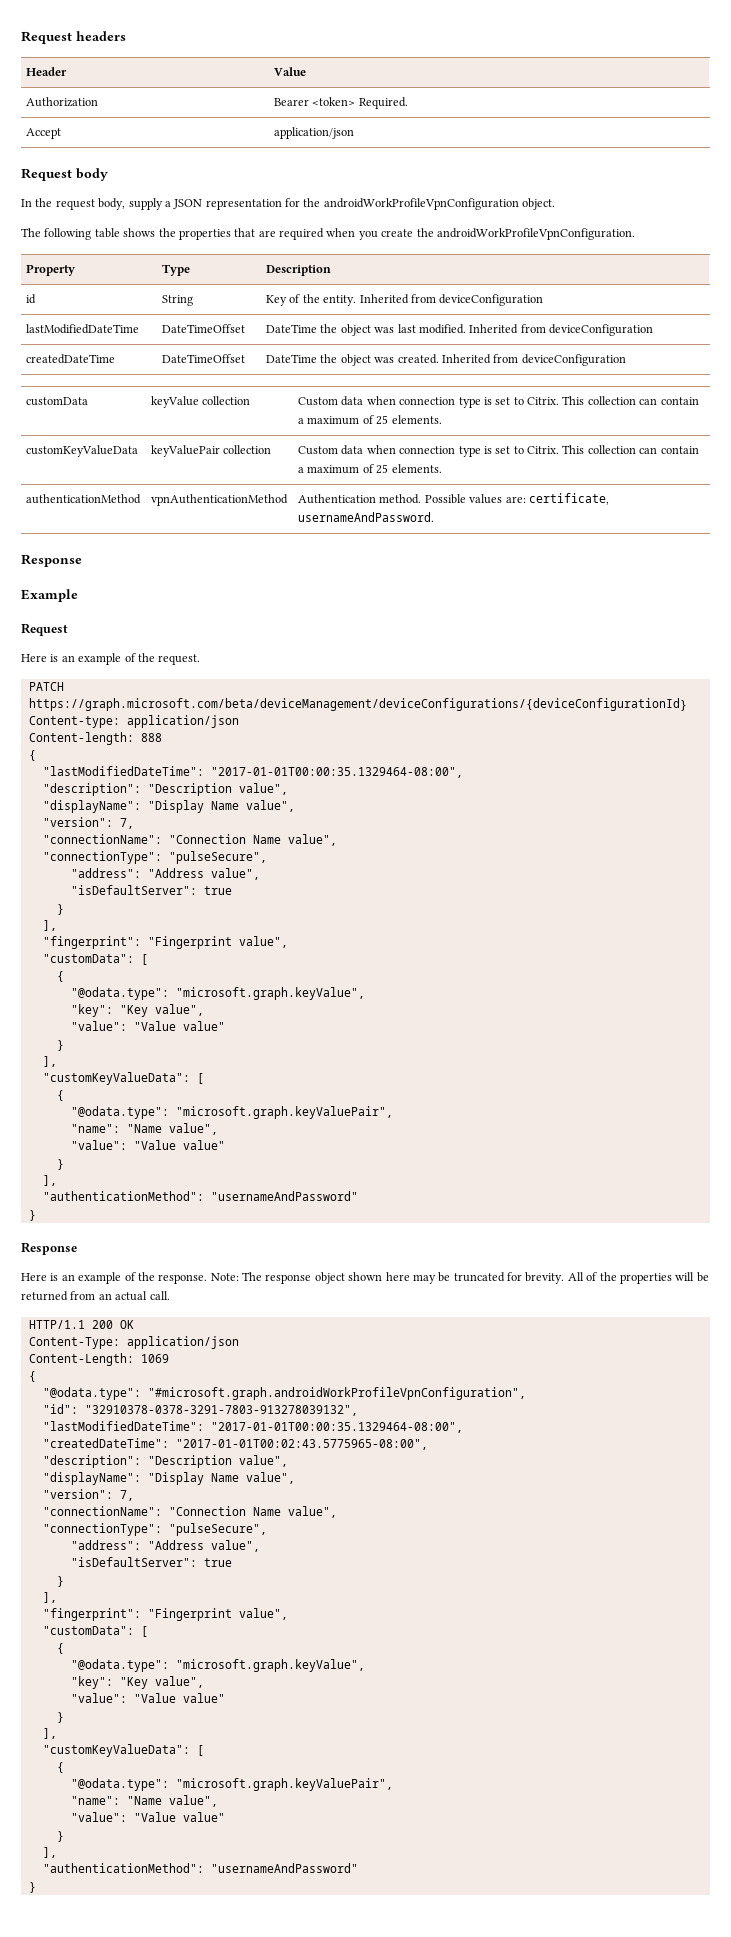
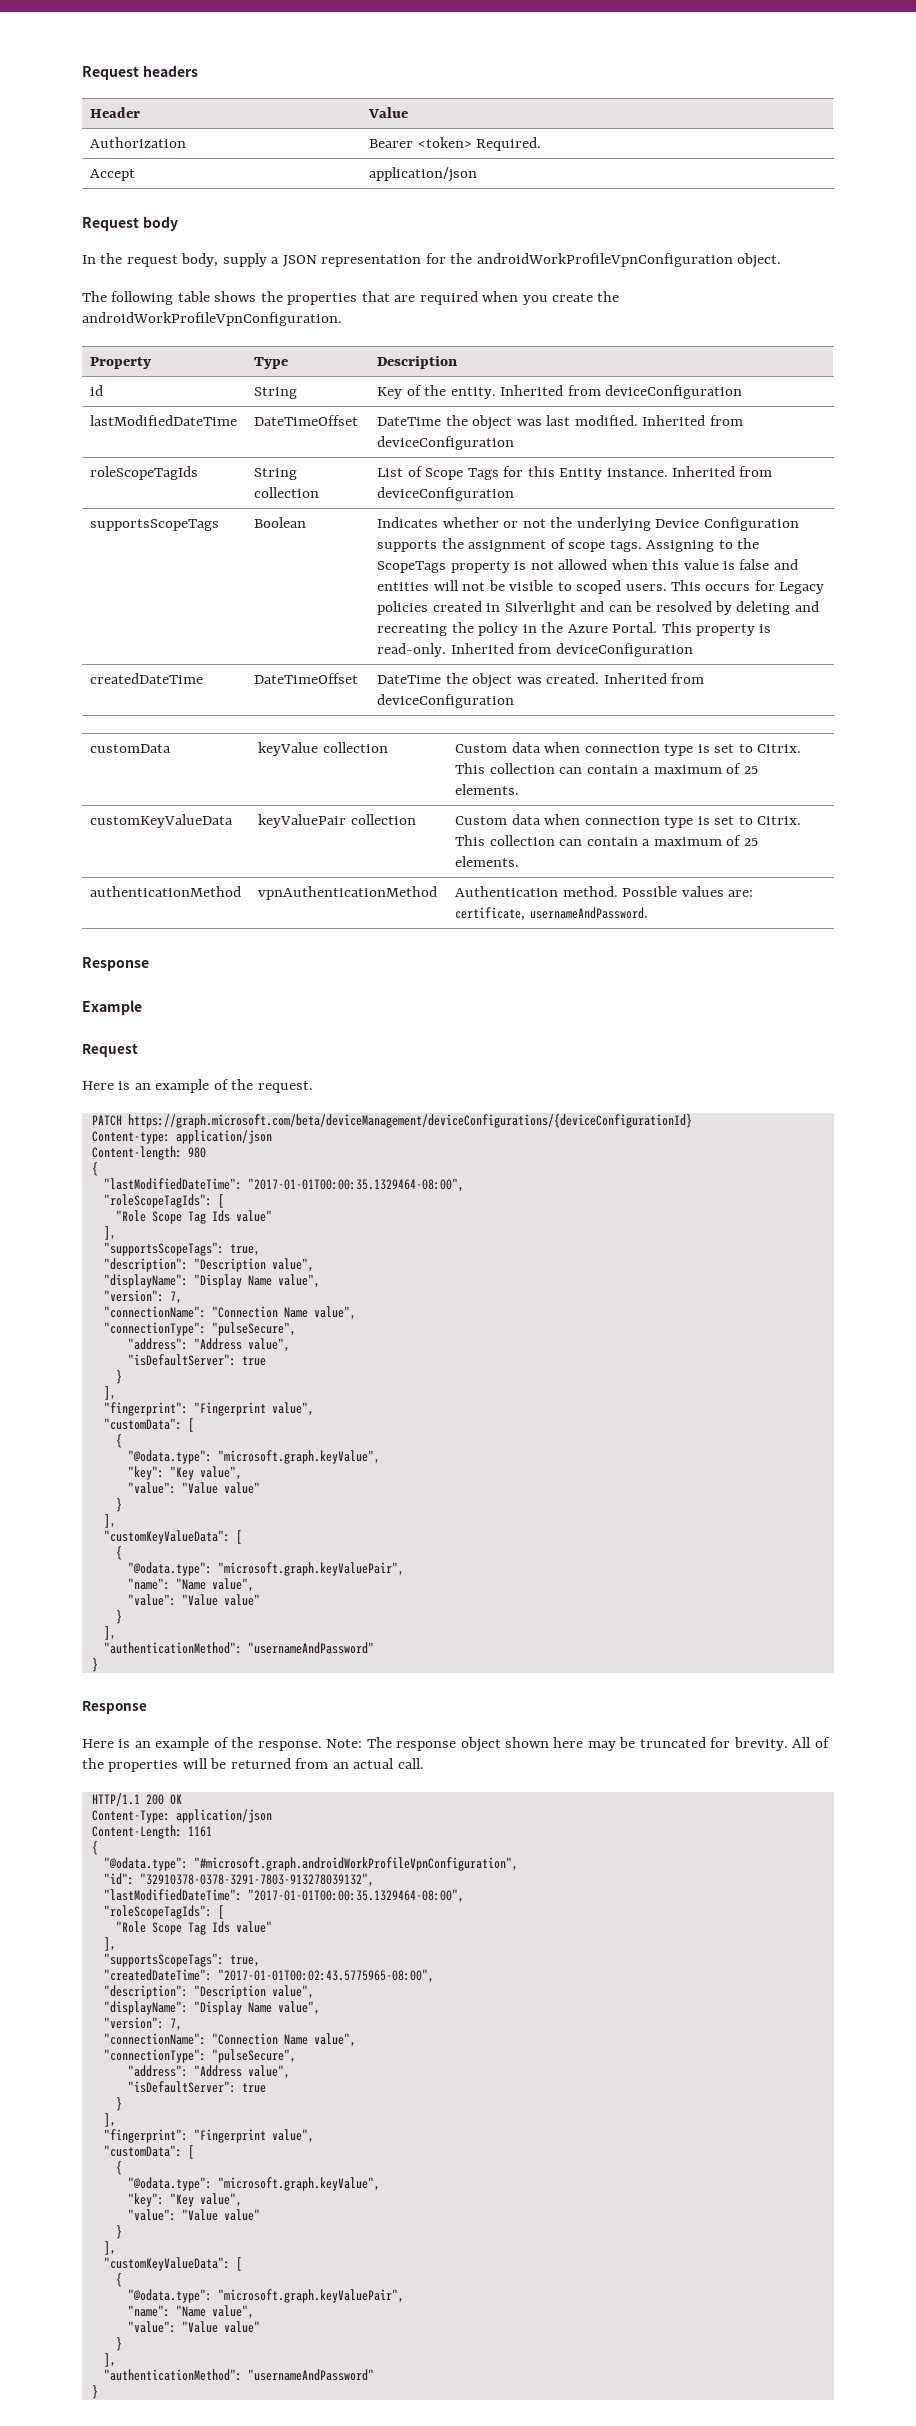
(654, 330) none -> [90,466,199,480] [254,468,298,480] [254,487,320,498] [377,466,773,480] [377,487,515,501] [90,519,220,531] [254,517,307,528] [377,517,799,531] [377,538,759,552] [377,559,798,573] [377,580,825,594] [377,601,819,615] [377,622,772,636] [377,643,693,657] // roleScopeTagIds | String collection | List of Scope Tags for this Entity instance. Inherited from deviceConfiguration // supportsScopeTags | Boolean | Indicates whether or not the underlying Device Configuration supports the assignment of scope tags. Assigning to the ScopeTags property is not allowed when this value is false and entities will not be visible to scoped users. This occurs for Legacy policies created in Silverlight and can be resolved by deleting and recreating the policy in the Azure Portal. This property is read-only. Inherited from deviceConfiguration
[140,733,162,742] 888 -> [187,1147,206,1158] 980
(463, 772) none -> [103,1194,224,1208] [115,1210,272,1224] [103,1226,116,1240] [103,1242,260,1256] // "roleScopeTagIds": [ // "Role Scope Tag Ids value" // ], // "supportsScopeTags": true,
[140,1354,169,1363] 1069 -> [187,1826,212,1837] 1161
(463, 1427) none -> [103,1905,224,1919] [115,1921,272,1935] [103,1937,116,1951] [103,1953,260,1967] // "roleScopeTagIds": [ // "Role Scope Tag Ids value" // ], // "supportsScopeTags": true,

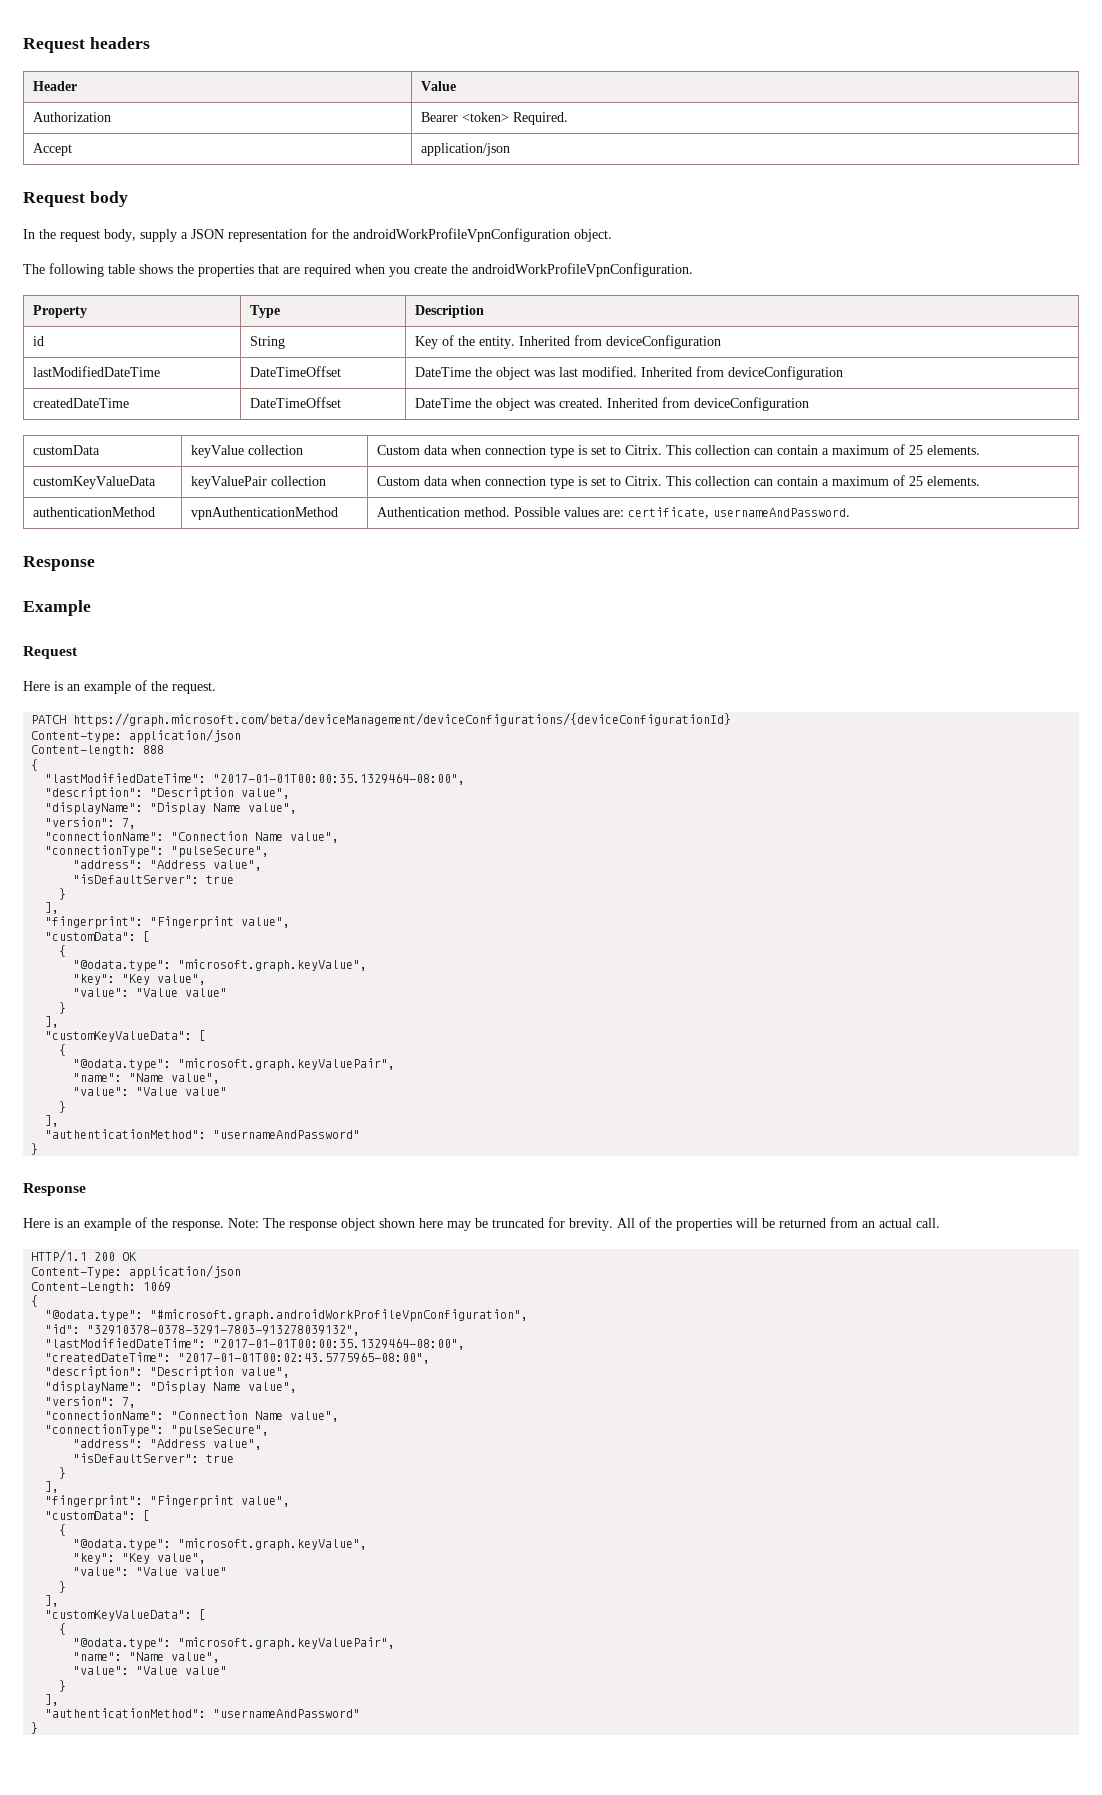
[90,466,199,480] [254,468,298,480] [254,487,320,498] [377,466,773,480] [377,487,515,501] [90,519,220,531] [254,517,307,528] [377,517,799,531] [377,538,759,552] [377,559,798,573] [377,580,825,594] [377,601,819,615] [377,622,772,636] [377,643,693,657] // roleScopeTagIds | String collection | List of Scope Tags for this Entity instance. Inherited from deviceConfiguration // supportsScopeTags | Boolean | Indicates whether or not the underlying Device Configuration supports the assignment of scope tags. Assigning to the ScopeTags property is not allowed when this value is false and entities will not be visible to scoped users. This occurs for Legacy policies created in Silverlight and can be resolved by deleting and recreating the policy in the Azure Portal. This property is read-only. Inherited from deviceConfiguration -> (843, 373) none
[187,1147,206,1158] 980 -> [143,745,165,754] 888
[103,1194,224,1208] [115,1210,272,1224] [103,1226,116,1240] [103,1242,260,1256] // "roleScopeTagIds": [ // "Role Scope Tag Ids value" // ], // "supportsScopeTags": true, -> (466, 779) none
[187,1826,212,1837] 1161 -> [143,1281,172,1292] 1069
[103,1905,224,1919] [115,1921,272,1935] [103,1937,116,1951] [103,1953,260,1967] // "roleScopeTagIds": [ // "Role Scope Tag Ids value" // ], // "supportsScopeTags": true, -> (466, 1344) none

